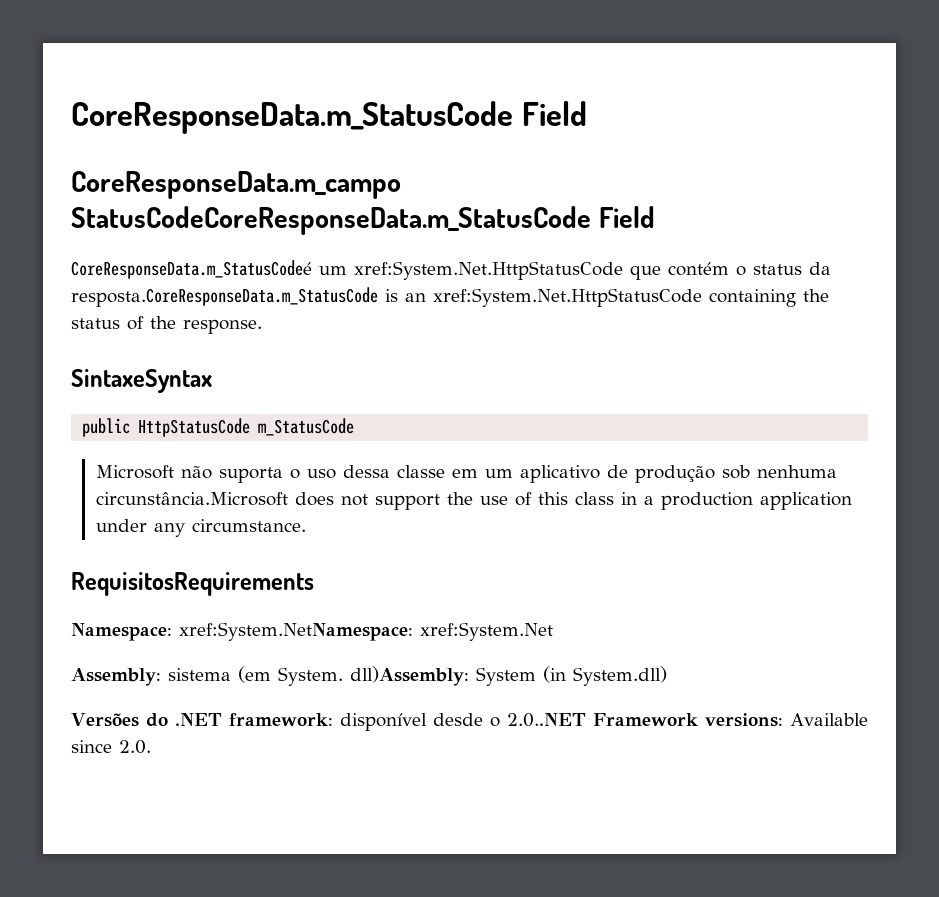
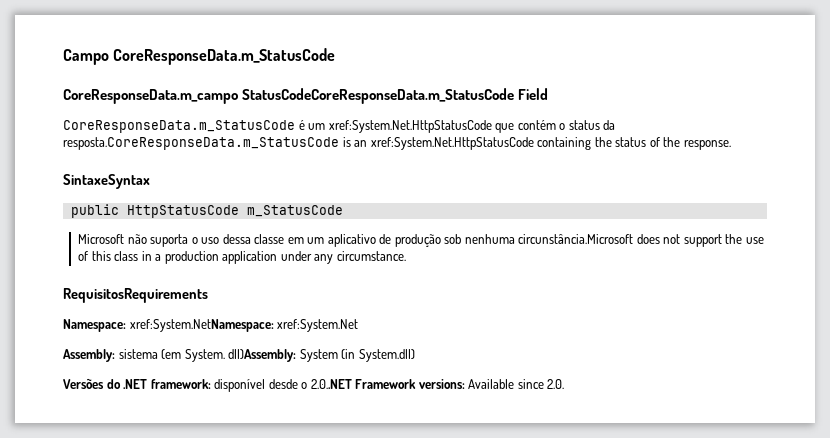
[71,101,587,134] CoreResponseData.m_StatusCode Field -> [63,48,336,65] Campo CoreResponseData.m_StatusCode
[71,260,312,279] CoreResponseData.m_StatusCodeé -> [63,120,305,133] CoreResponseData.m_StatusCode é

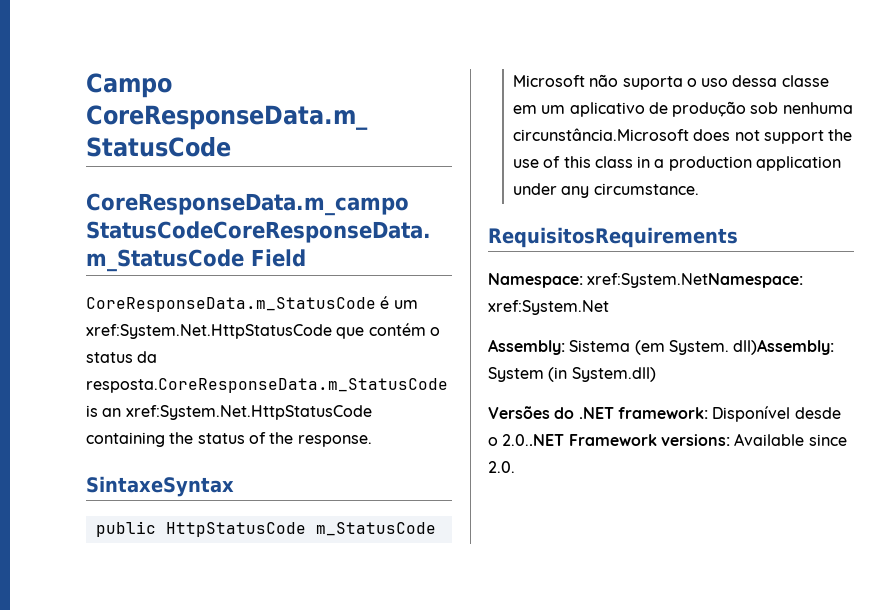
[118,349,158,359] sistema -> [569,340,631,352] Sistema
[214,379,266,392] disponível -> [712,406,791,422] Disponível

